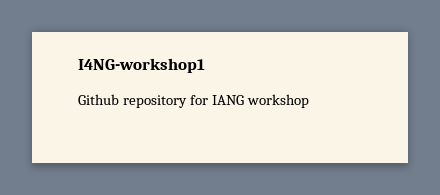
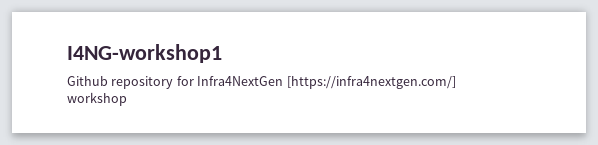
[211,95,244,105] IANG -> [197,76,456,89] Infra4NextGen [https://infra4nextgen.com/]

